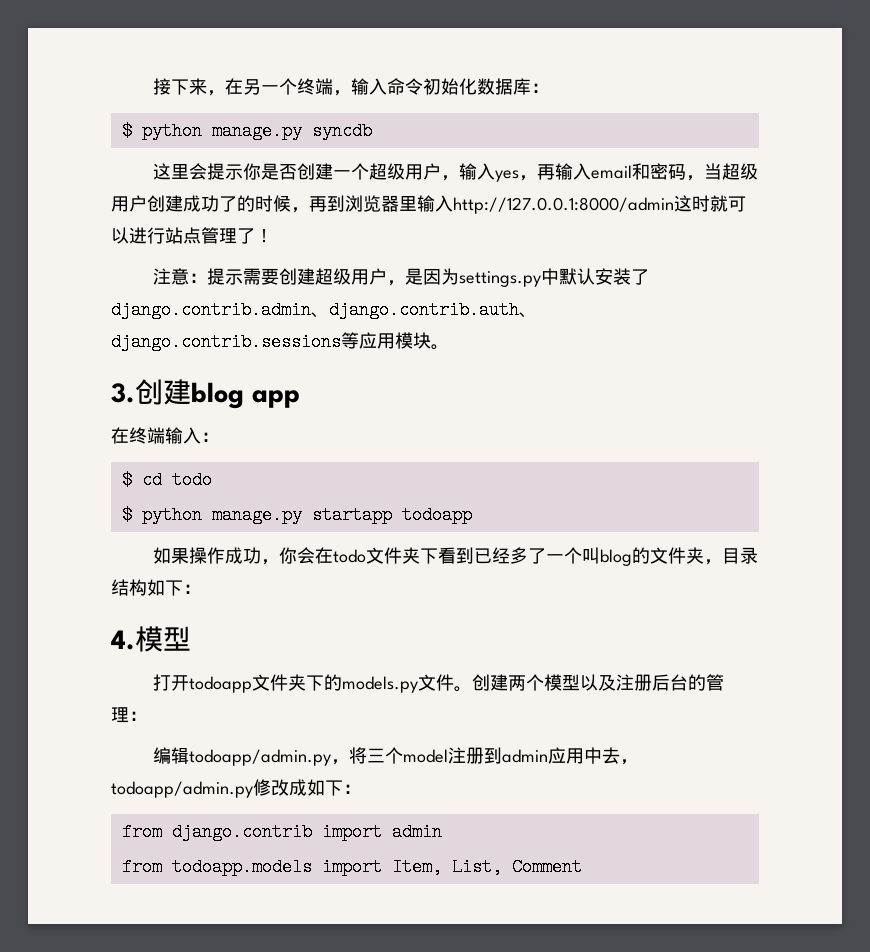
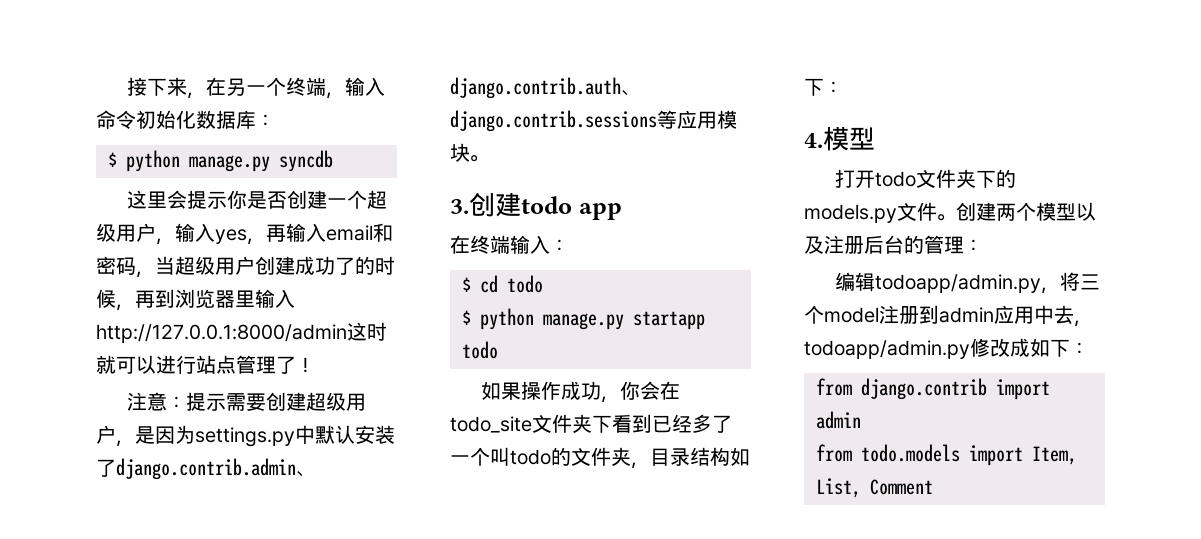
[191,382,244,409] blog -> [521,196,572,214] todo
[401,506,472,524] todoapp -> [462,341,498,359] todo
[333,549,367,563] todo -> [450,416,532,433] todo_site
[600,549,633,566] blog -> [510,449,551,465] todo
[189,676,253,693] todoapp -> [874,171,916,187] todo
[171,858,312,876] todoapp.models -> [861,444,960,462] todo.models

